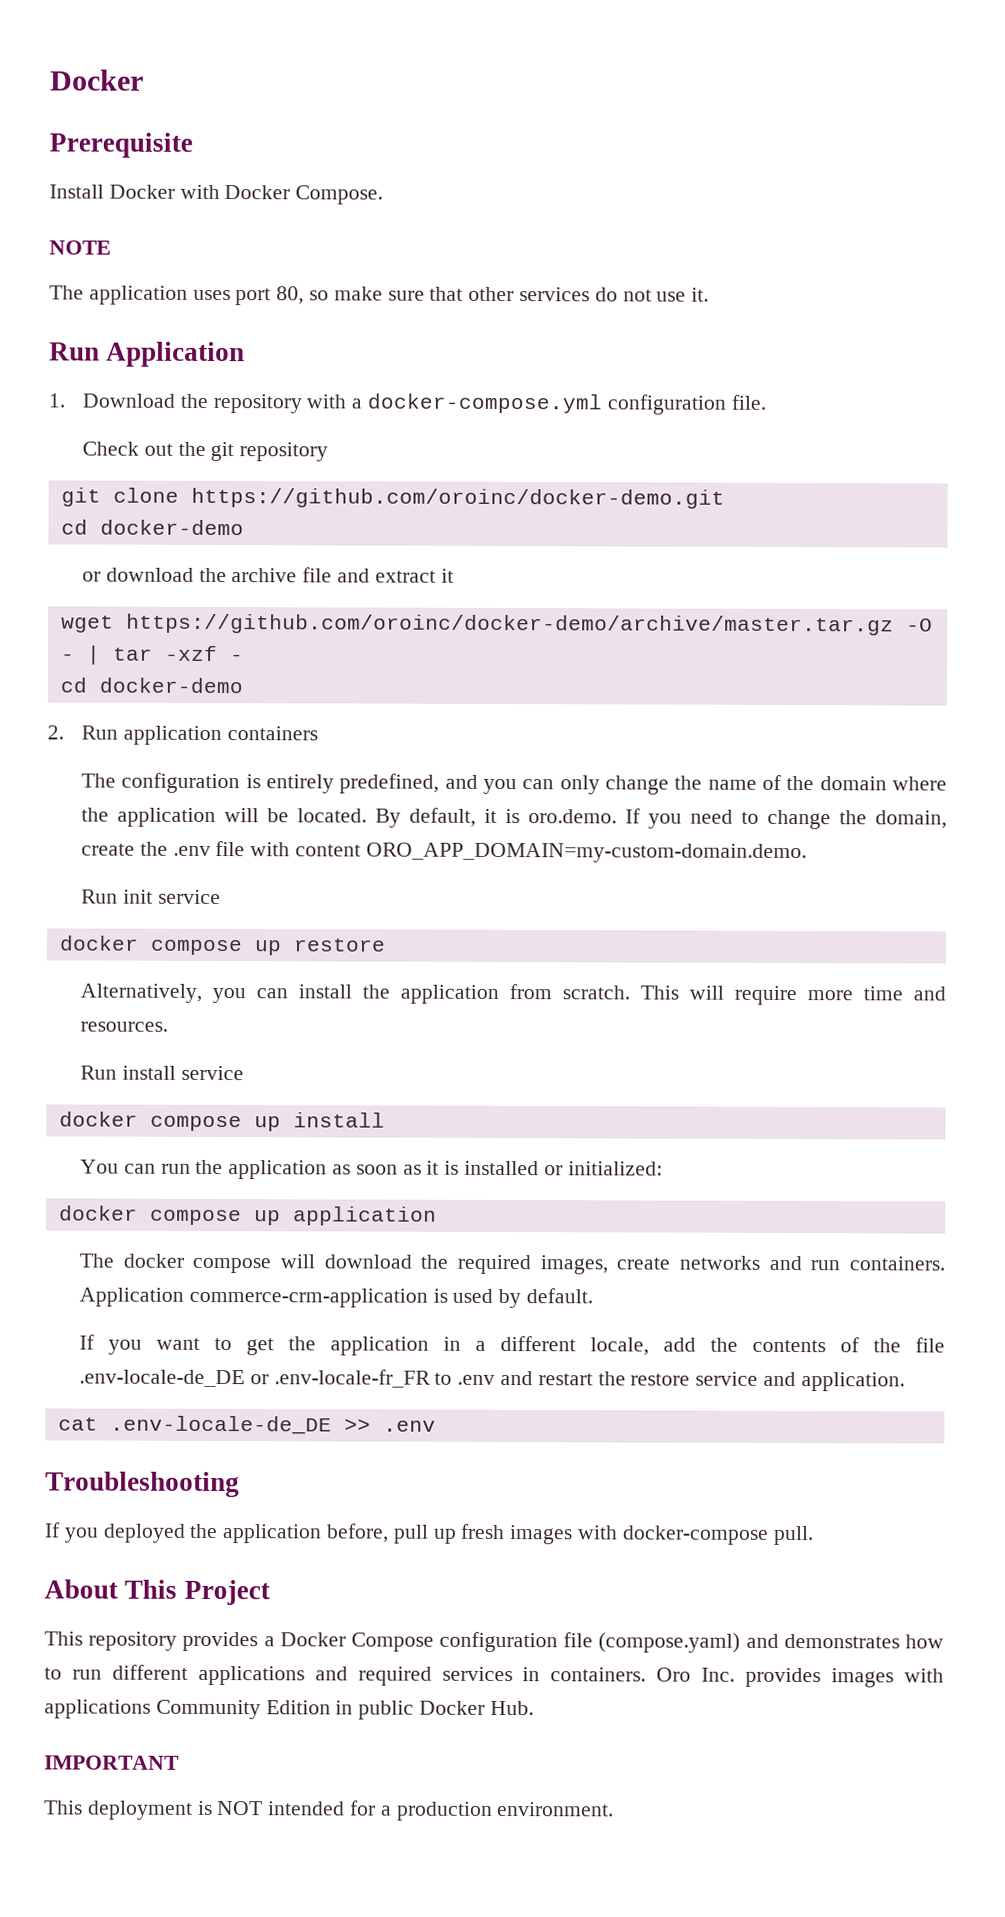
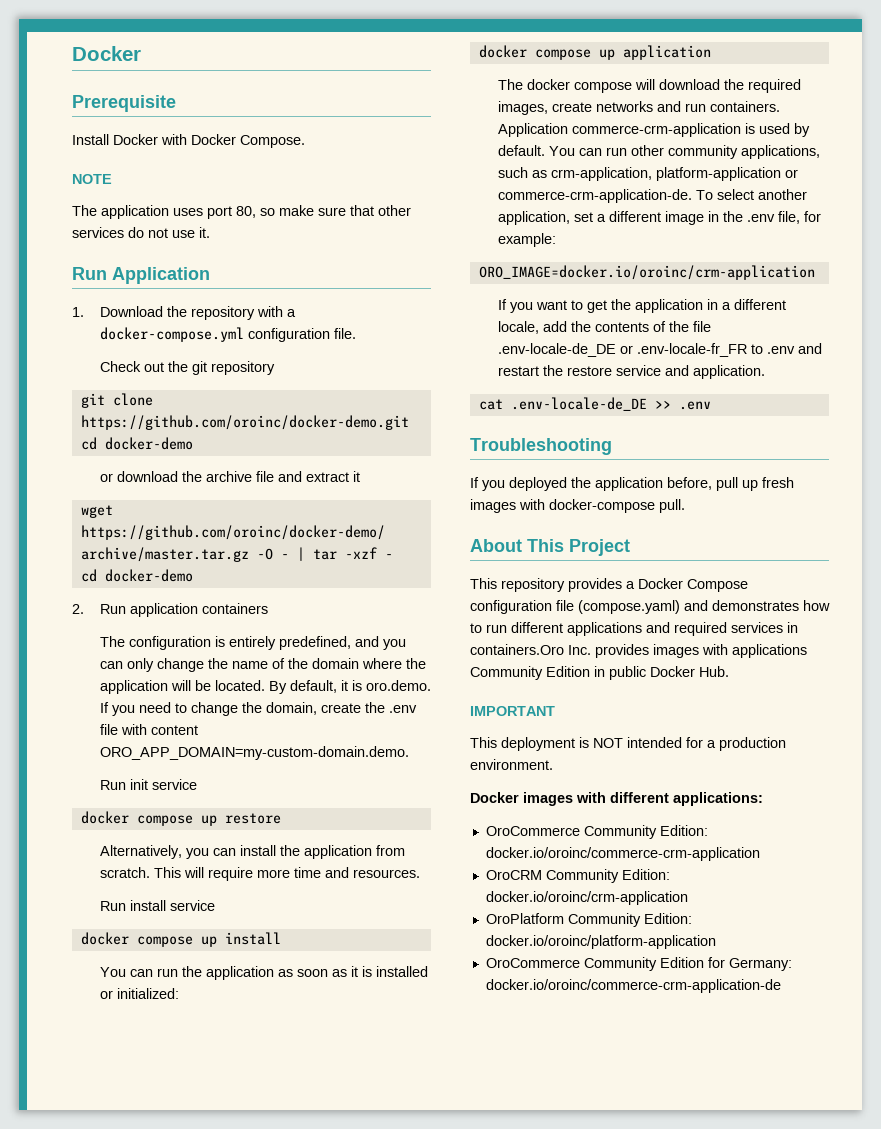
(594, 1296) none -> [548,145,820,159] [497,167,798,181] [497,189,807,203] [497,211,821,225] [497,233,556,247] [478,265,815,280] You can run other community applications, such as crm-application, platform-application or commerce-crm-application-de. To select another application, set a different image in the .env file, for example: // ORO_IMAGE=docker.io/oroinc/crm-application
[550,1667,692,1682] containers. Oro -> [470,644,564,655] containers.Oro
(615, 1809) none -> [470,792,763,806] [485,825,708,839] [485,847,760,861] [485,869,670,883] [485,891,688,905] [485,913,692,927] [485,935,716,949] [485,957,792,971] [485,979,781,993] // Docker images with different applications: // OroCommerce Community Edition: docker.io/oroinc/commerce-crm-application // OroCRM Community Edition: docker.io/oroinc/crm-application // OroPlatform Community Edition: docker.io/oroinc/platform-application // OroCommerce Community Edition for Germany: docker.io/oroinc/commerce-crm-application-de

